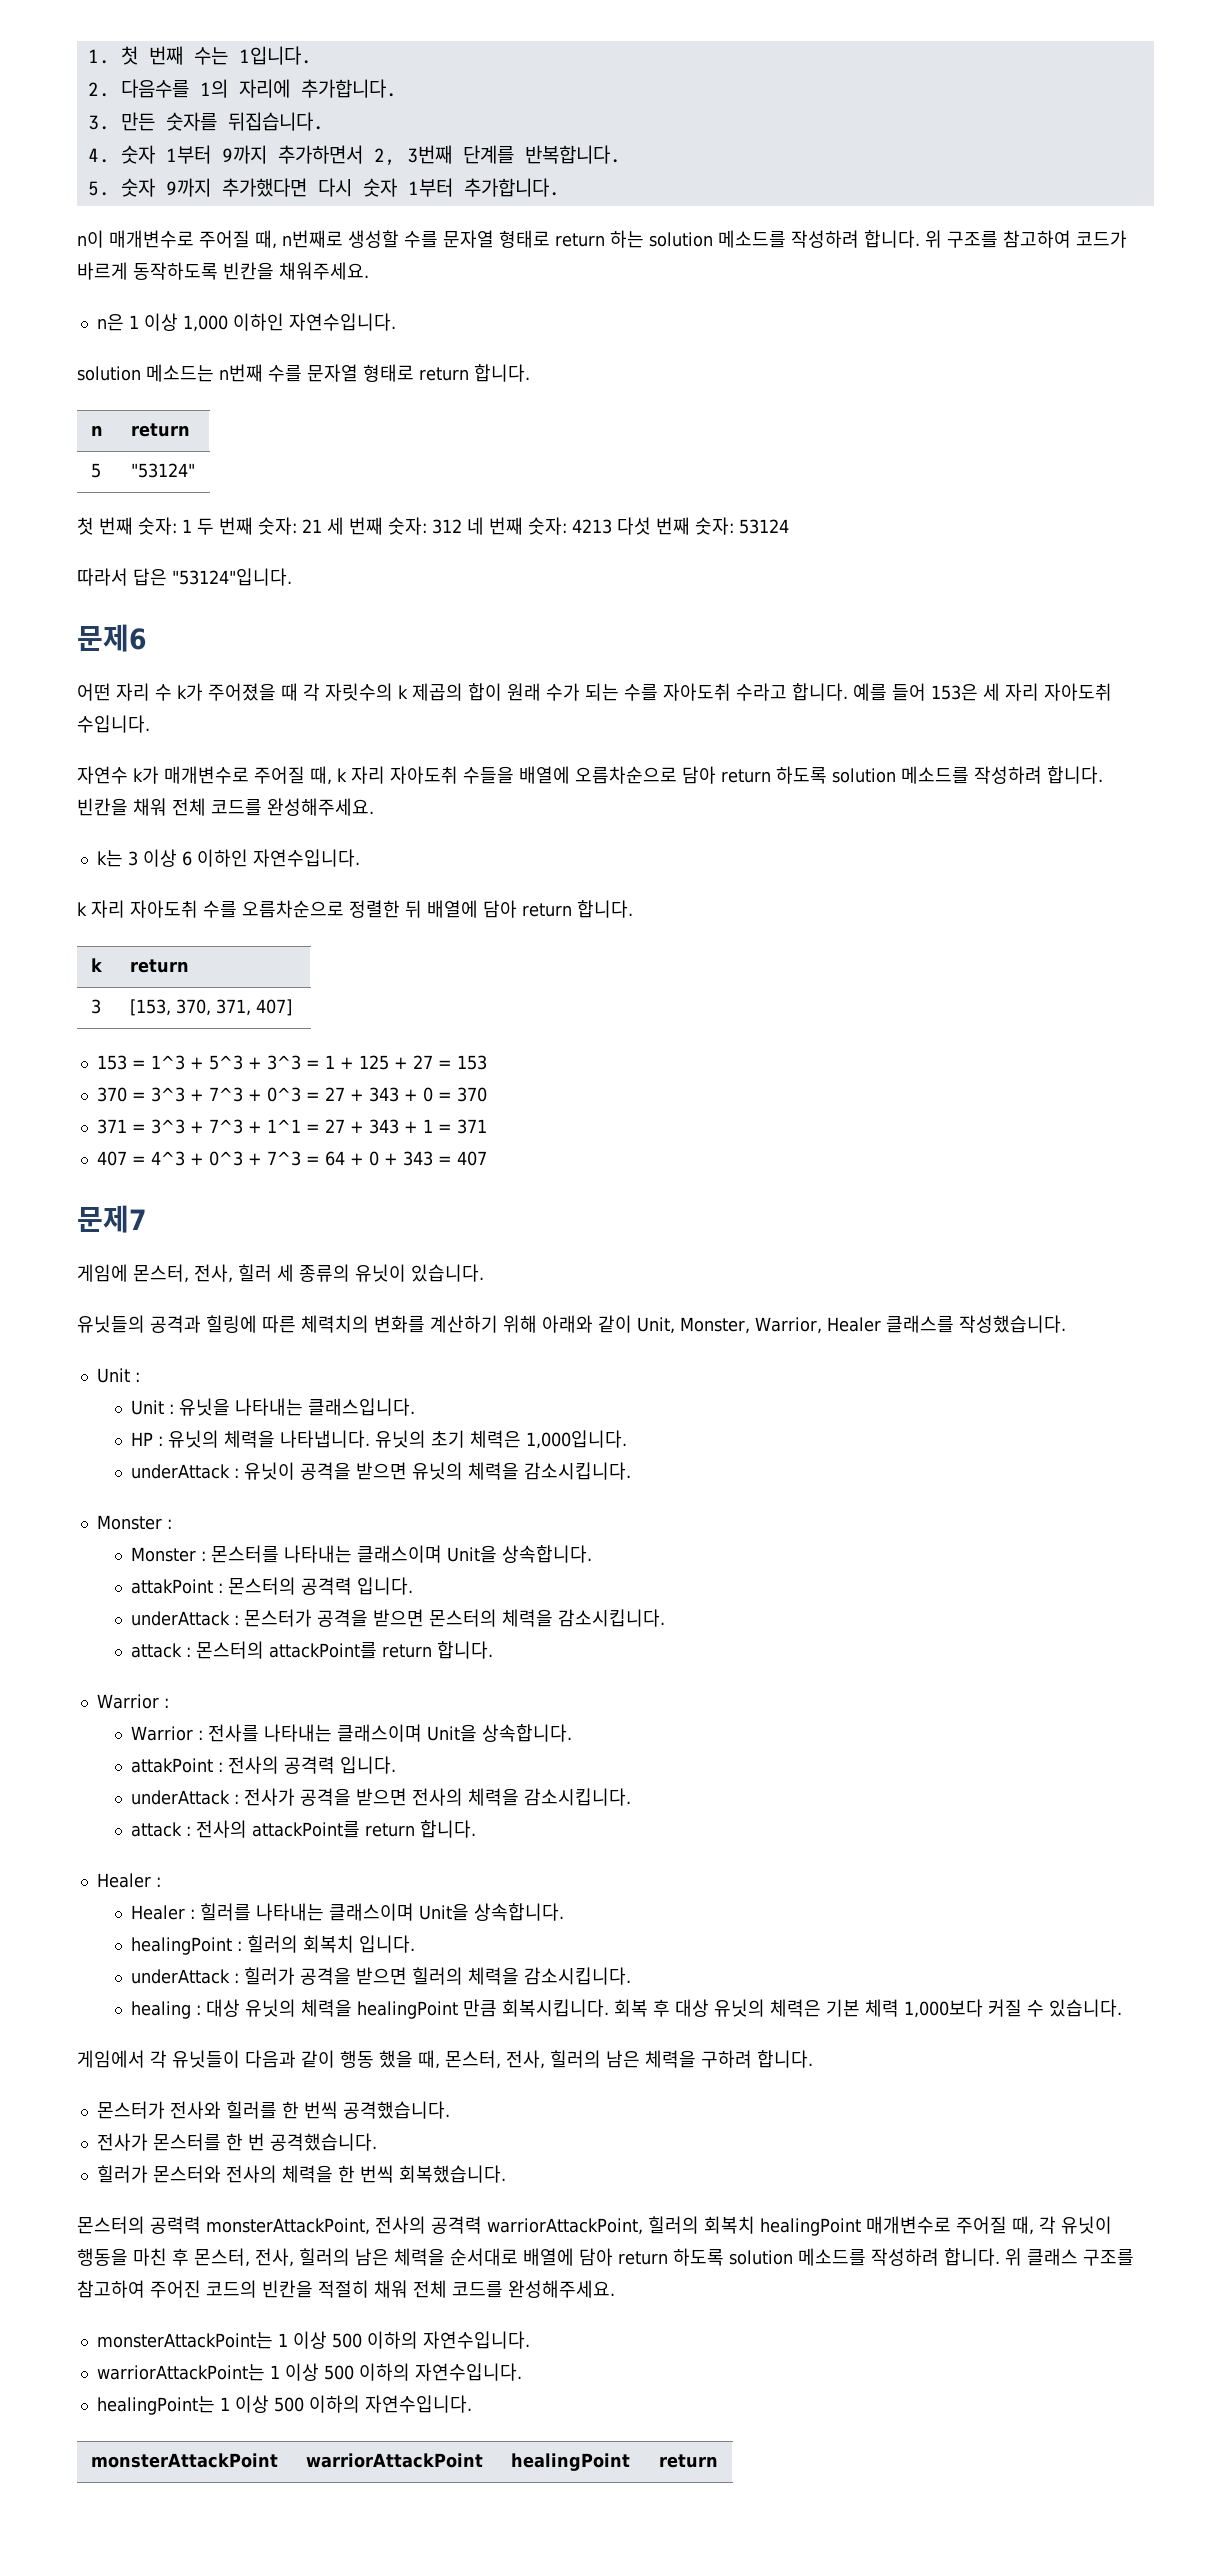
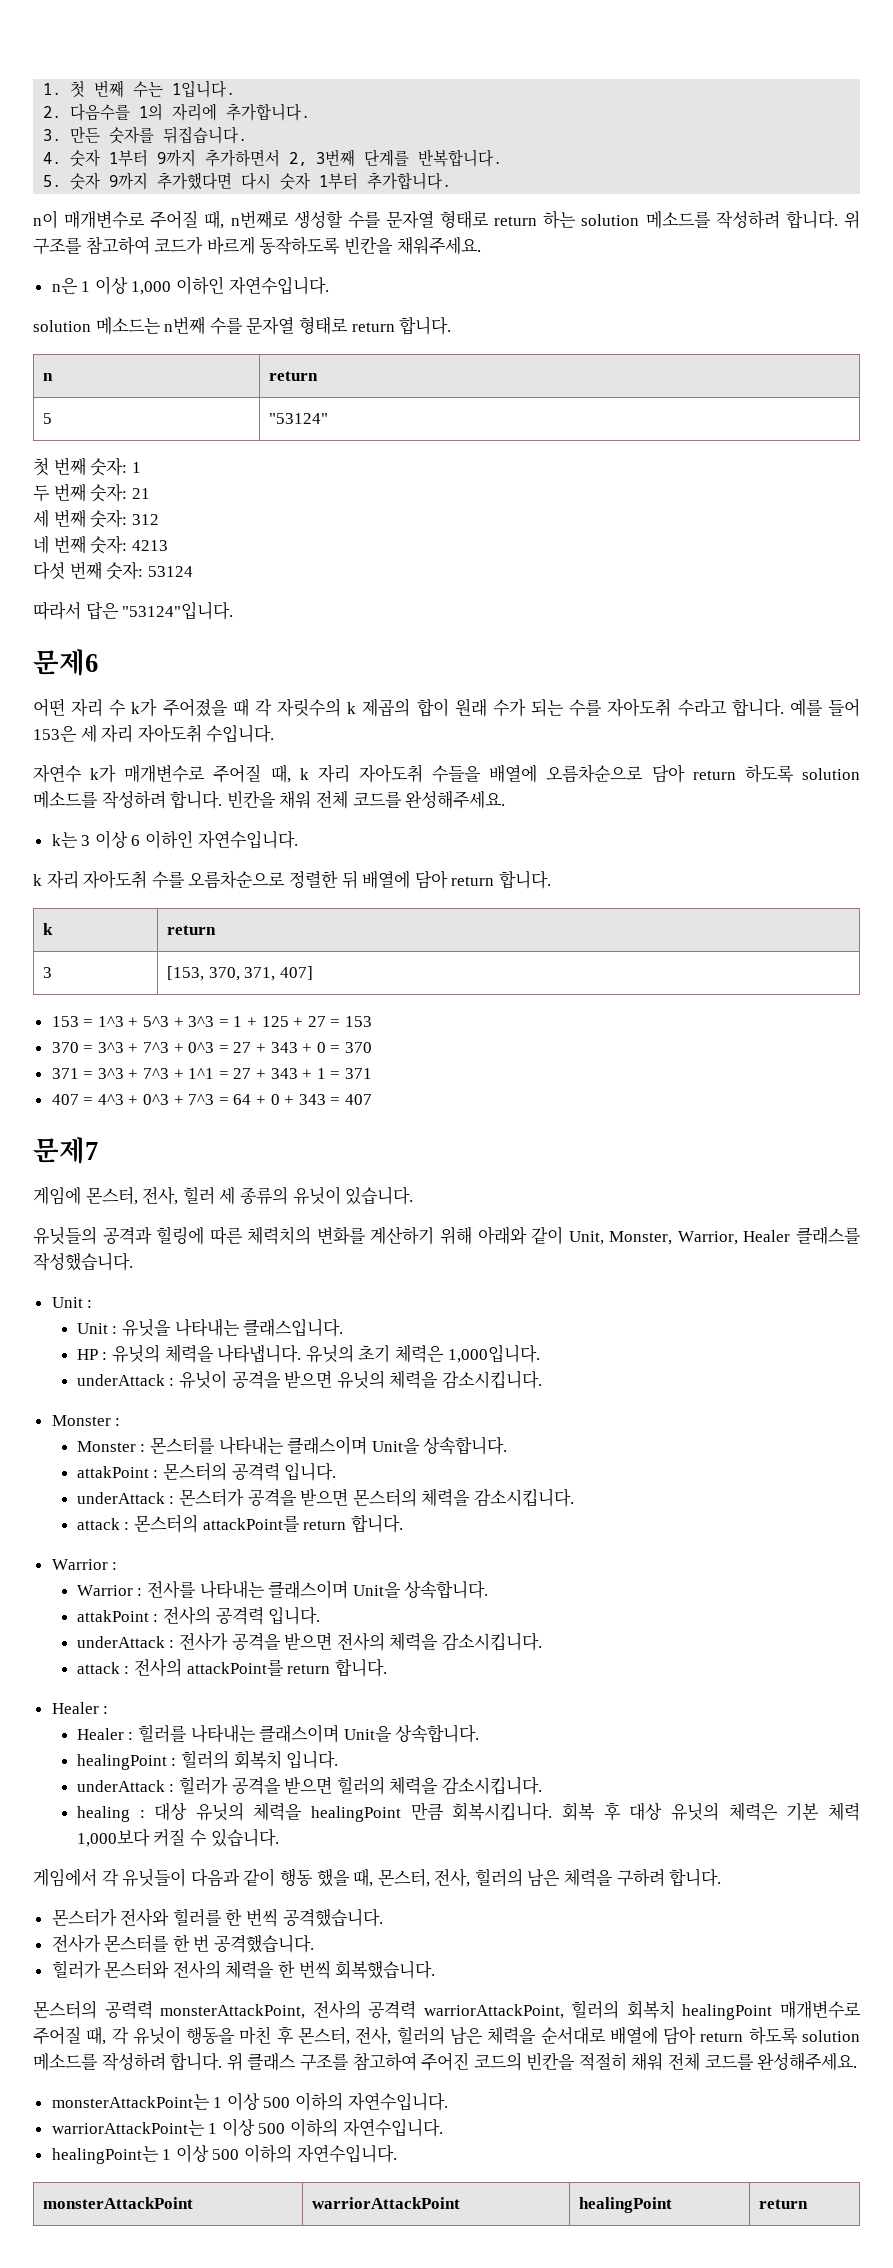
(192, 526) none -> (141, 467) //
(322, 526) none -> (150, 493) //
(462, 526) none -> (159, 519) //
(612, 526) none -> (168, 545) //

